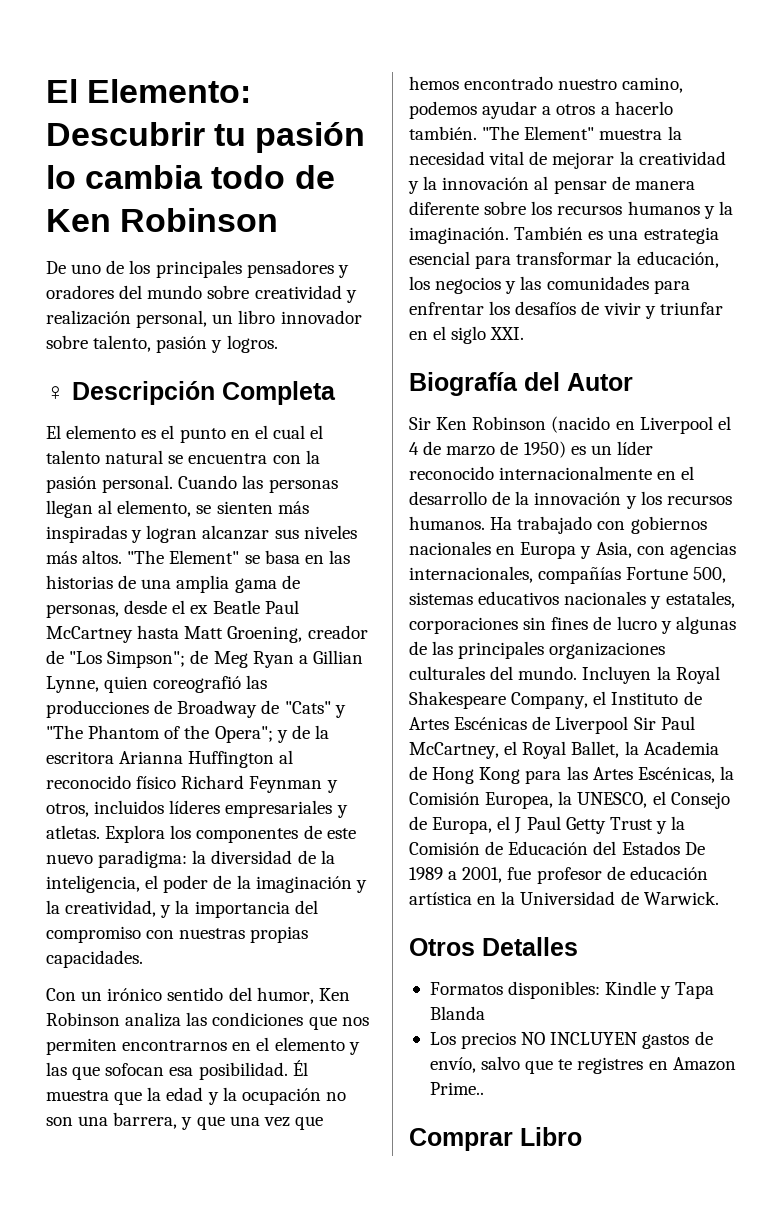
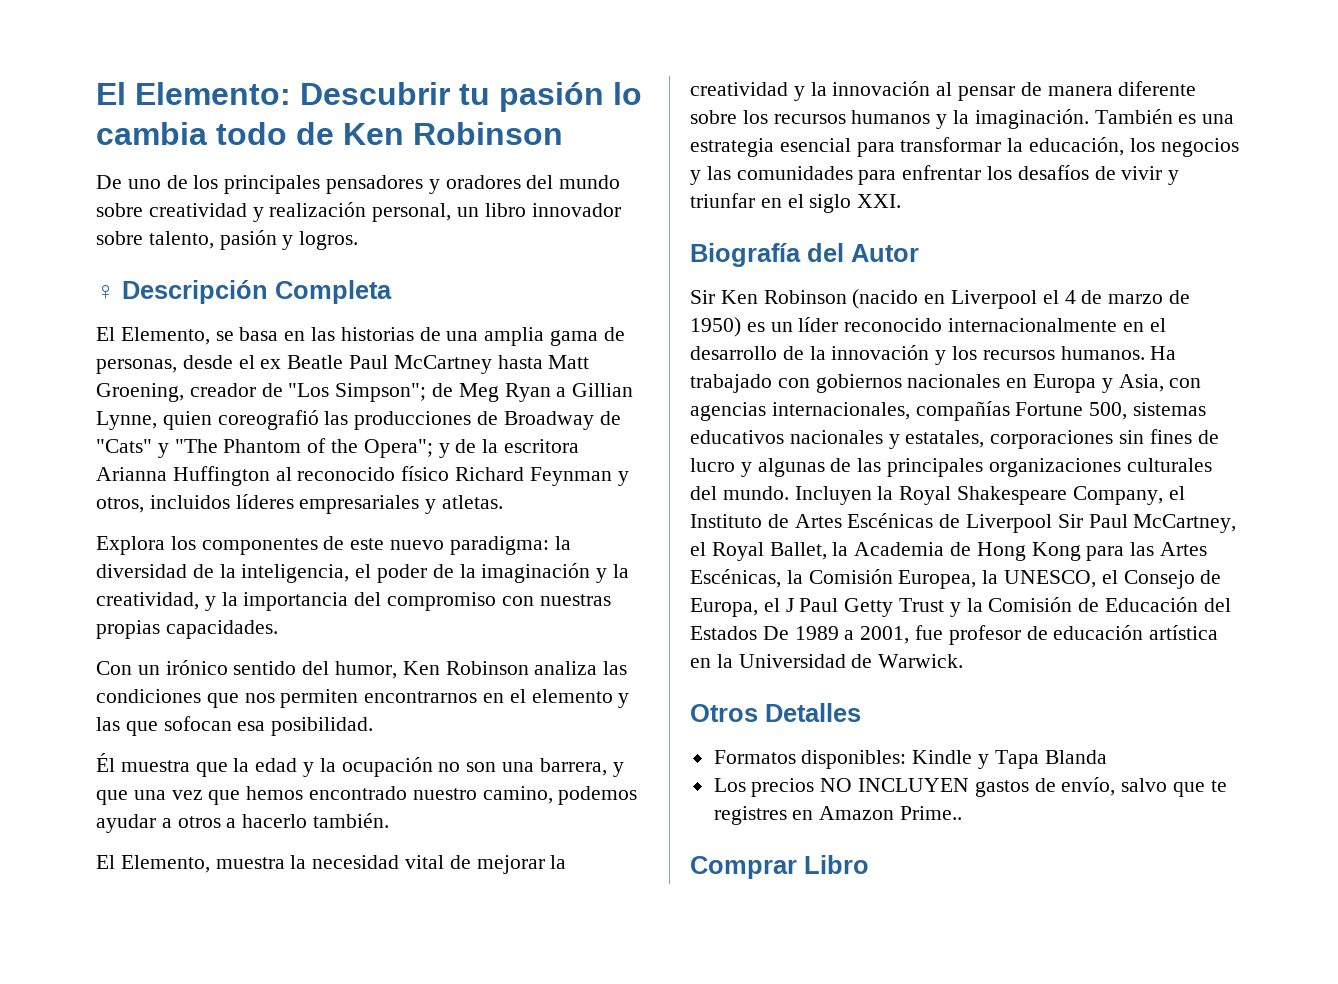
[66,425,324,443] [46,450,320,464] [46,475,338,493] [46,500,309,518] [46,525,357,543] [46,550,240,564] elemento es el punto en el cual el talento natural se encuentra con la pasión personal. Cuando las personas llegan al elemento, se sienten más inspiradas y logran alcanzar sus niveles más altos. "The Element" -> [120,327,210,345] Elemento,
(100, 832) none -> (504, 502) //
(288, 1071) none -> (374, 726) //
[482,126,595,140] "The Element" -> [96,855,210,873] // El Elemento,

